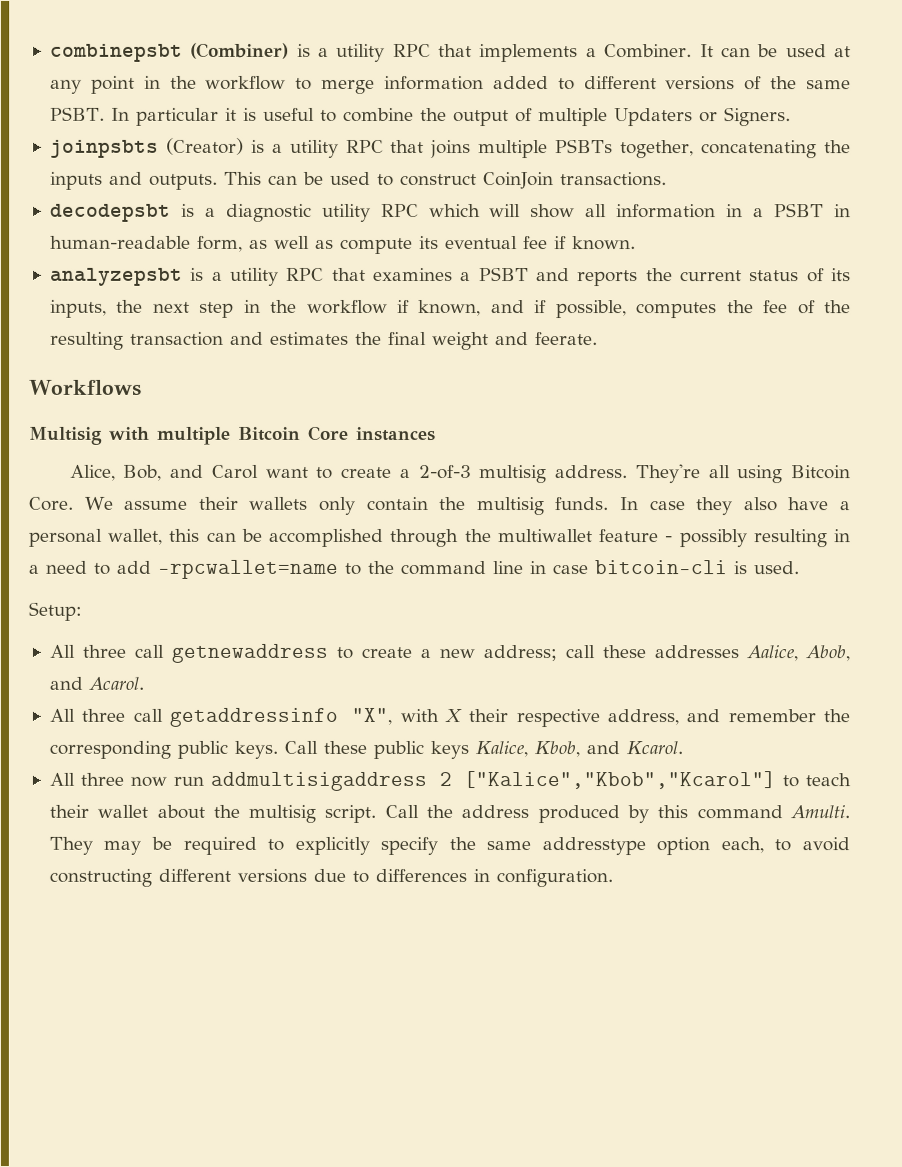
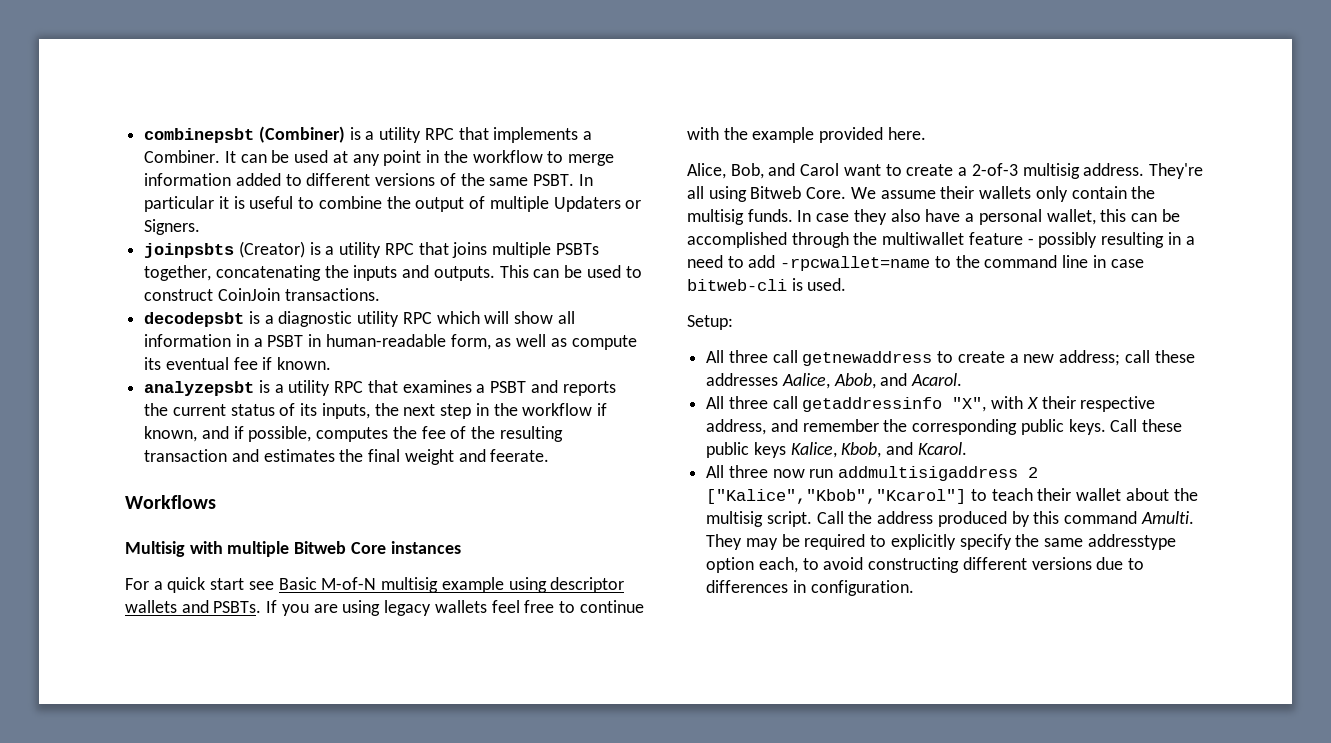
[238,426,301,441] Bitcoin -> [294,541,347,554] Bitweb
(436, 433) none -> [125,577,625,593] [125,600,644,616] [687,127,926,143] // For a quick start see Basic M-of-N multisig example using descriptor wallets and PSBTs. If you are using legacy wallets feel free to continue with the example provided here.
[790,465,851,480] Bitcoin -> [750,186,802,199] Bitweb
[595,560,728,575] bitcoin-cli -> [687,279,787,291] bitweb-cli

